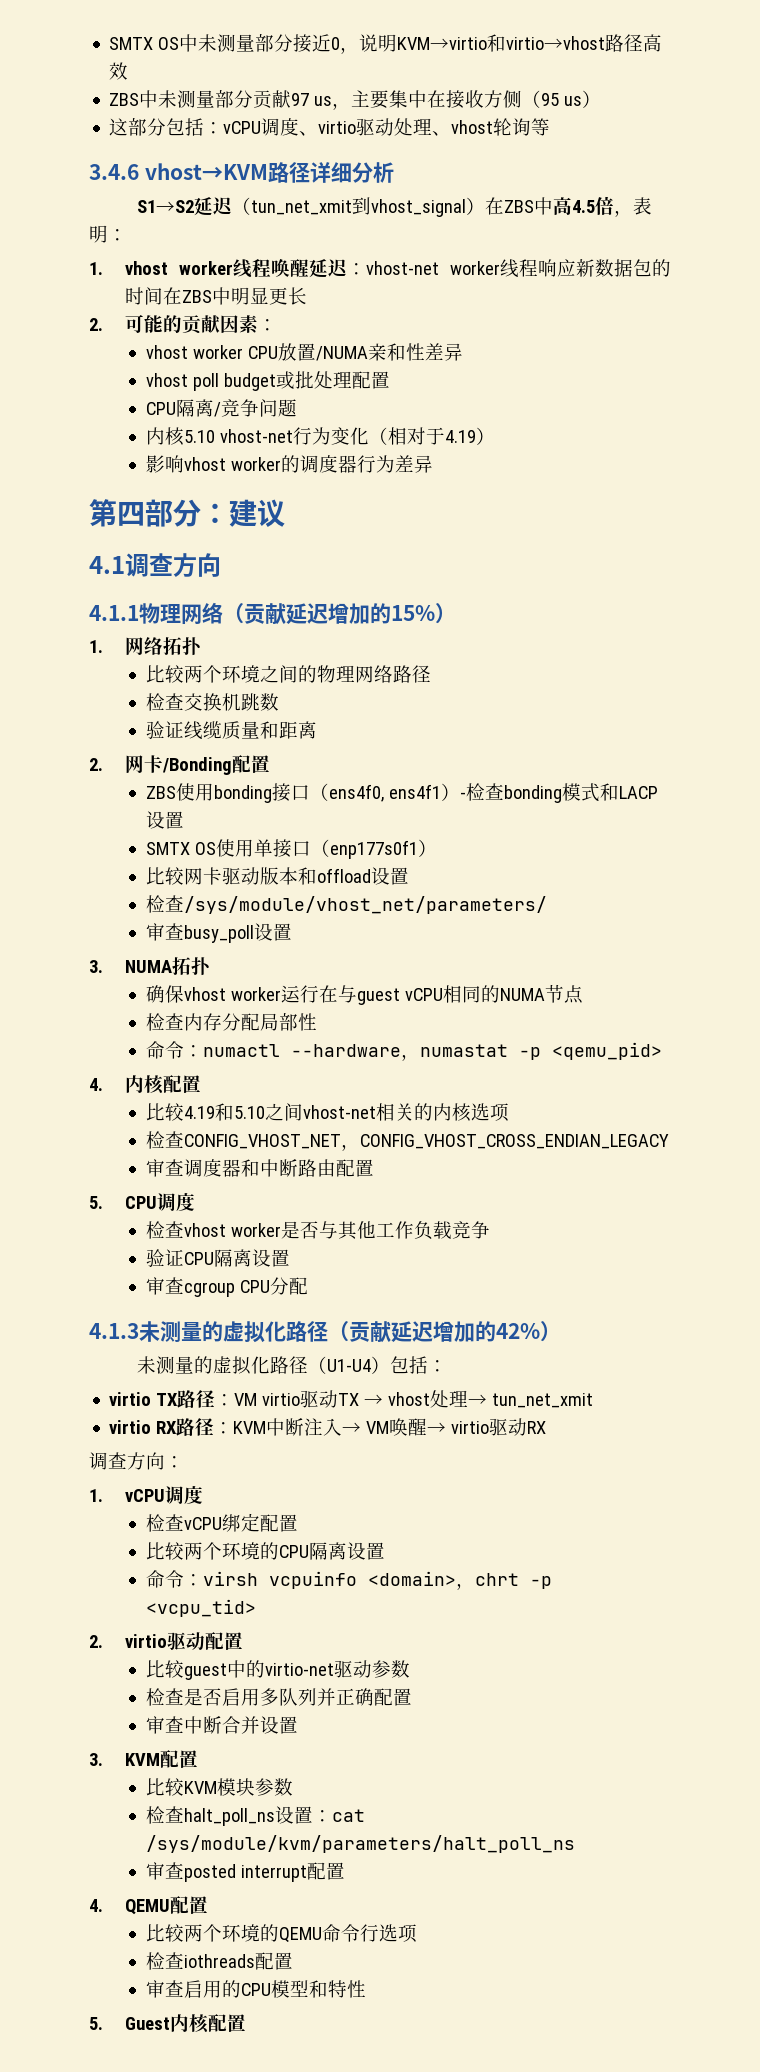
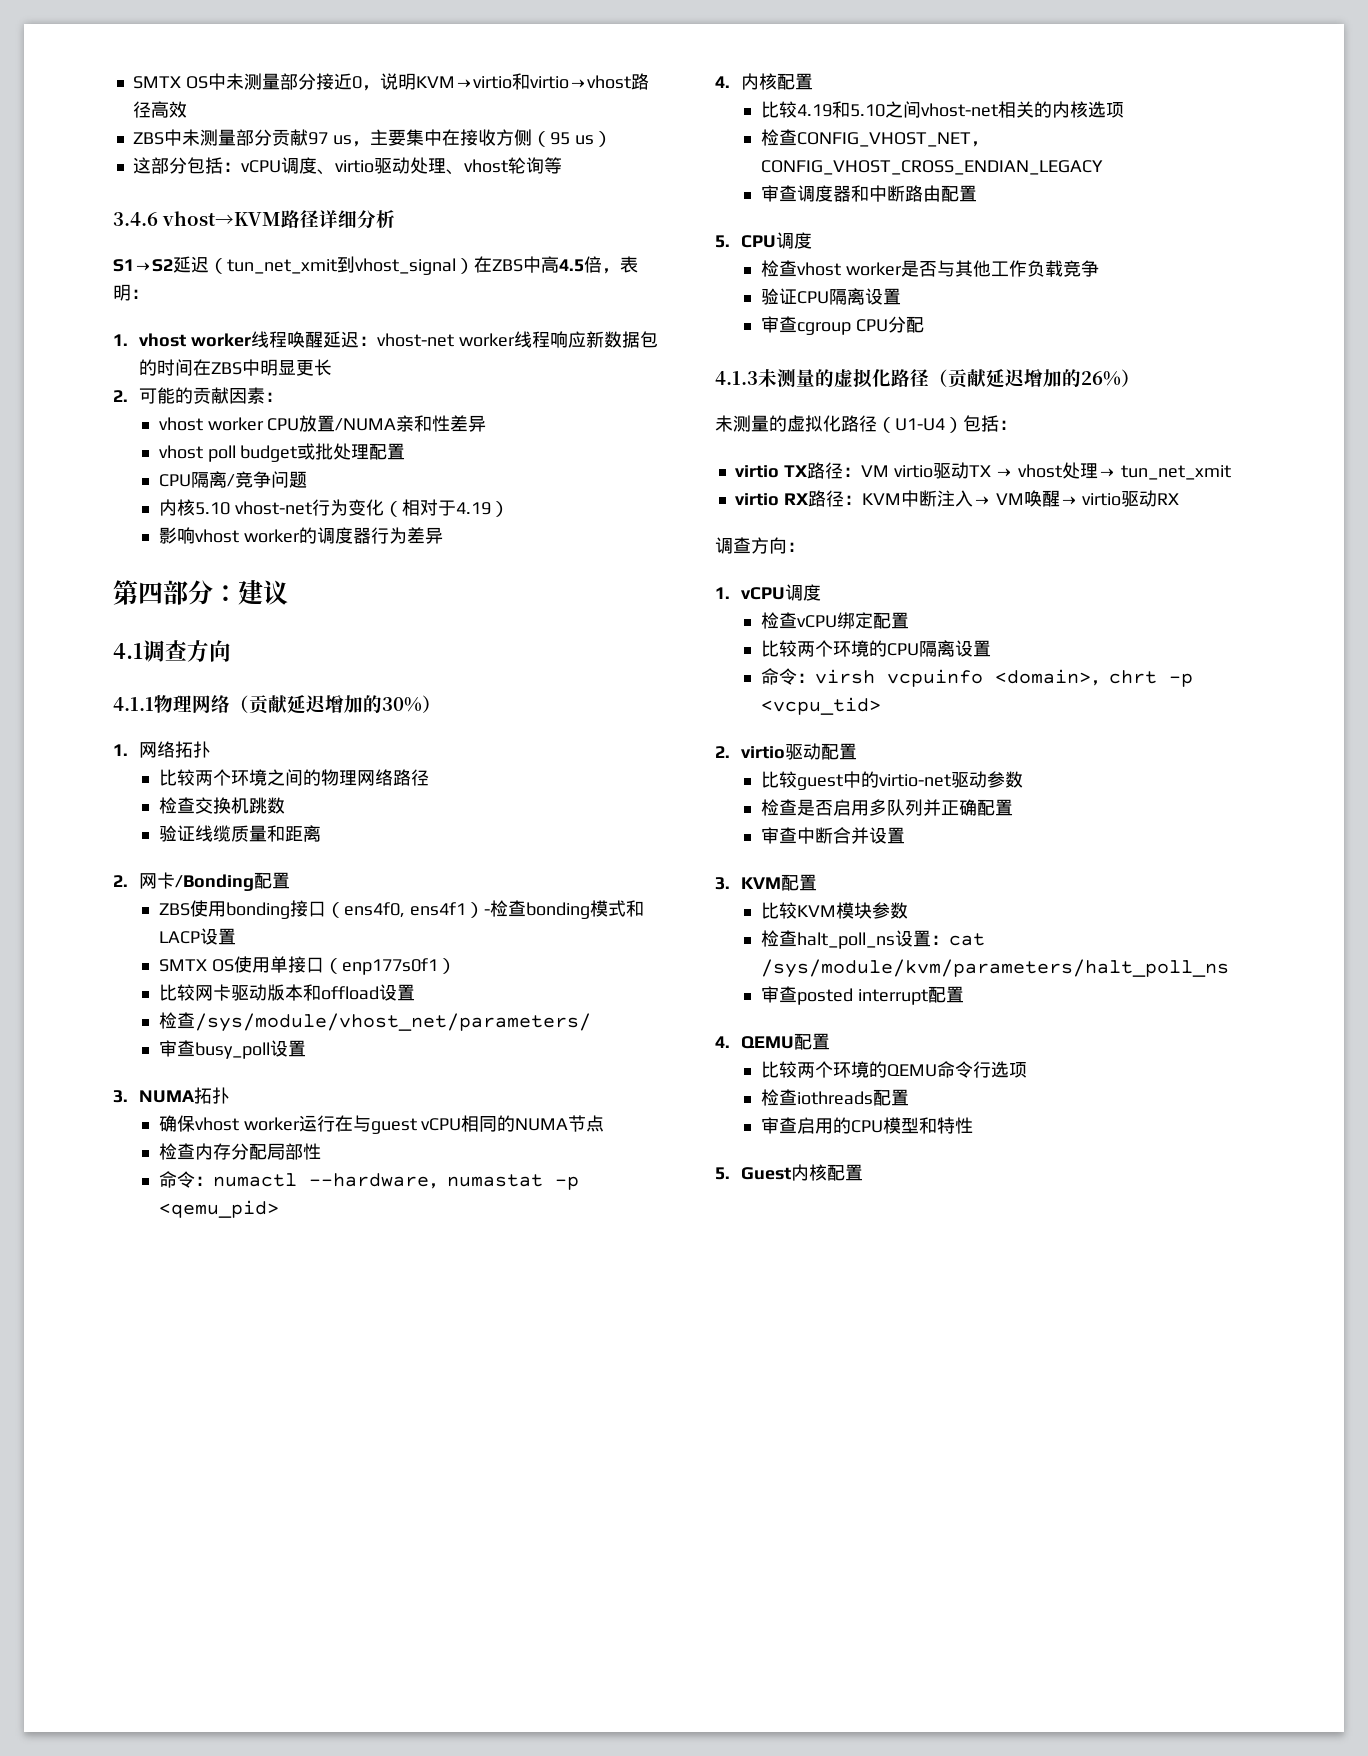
[391,605,435,621] 15% -> [382,697,422,712] 30%
[496,1323,540,1339] 42% -> [1081,371,1121,386] 26%

